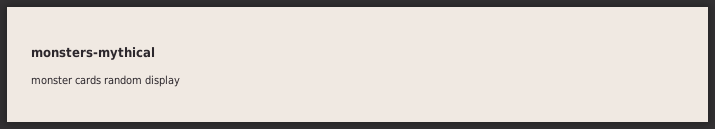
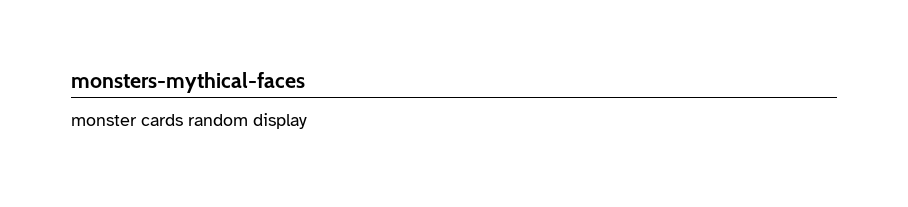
[31,47,155,60] monsters-mythical -> [71,72,305,93] monsters-mythical-faces

